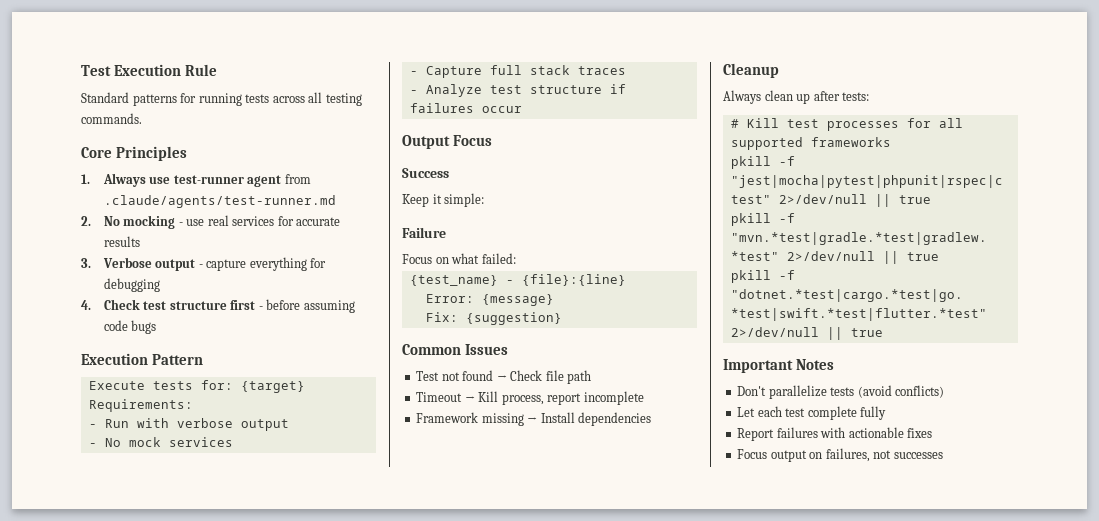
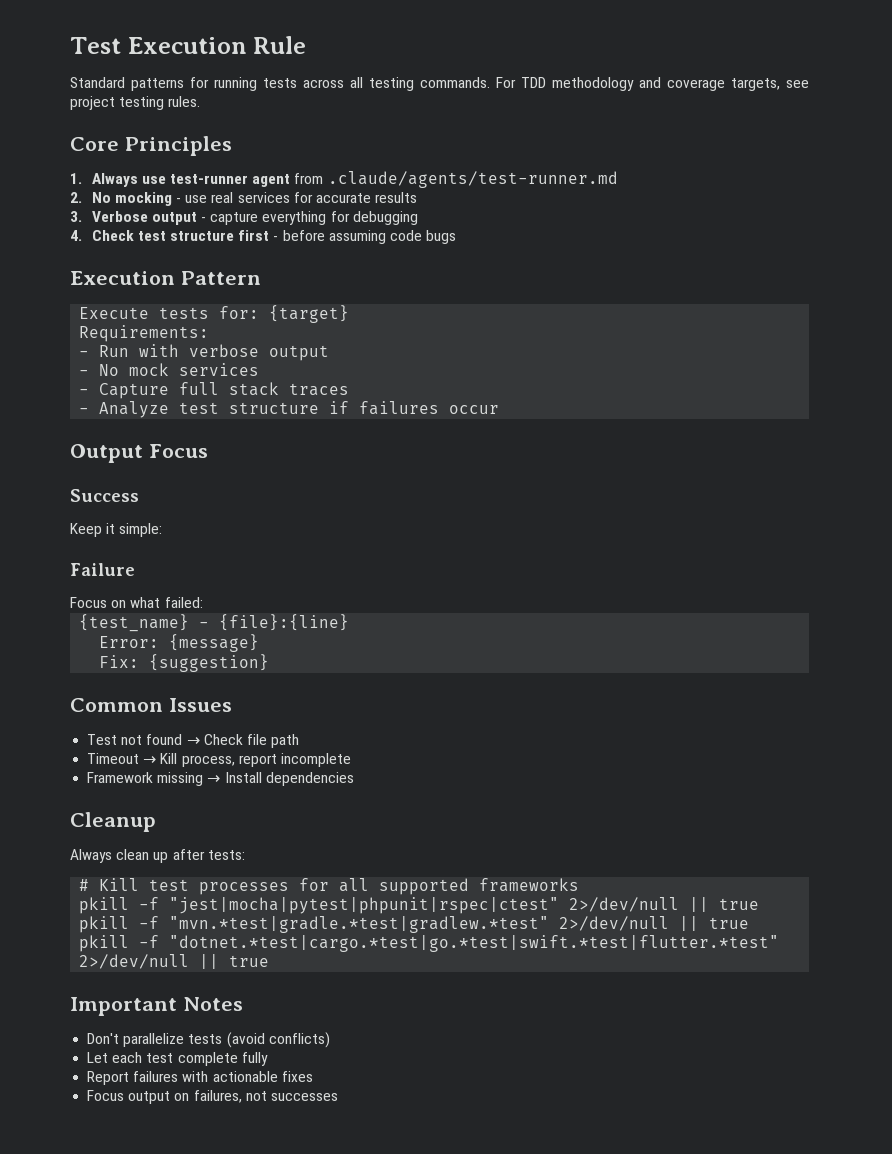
(142, 118) none -> [496,77,809,91] [70,96,201,110] For TDD methodology and coverage targets, see project testing rules.

